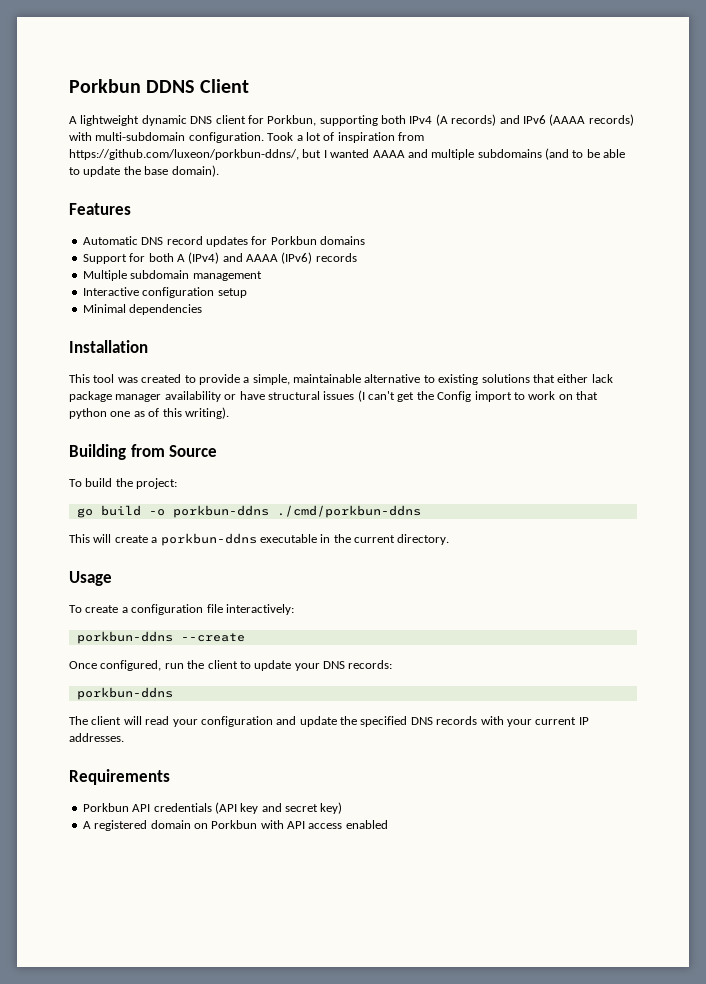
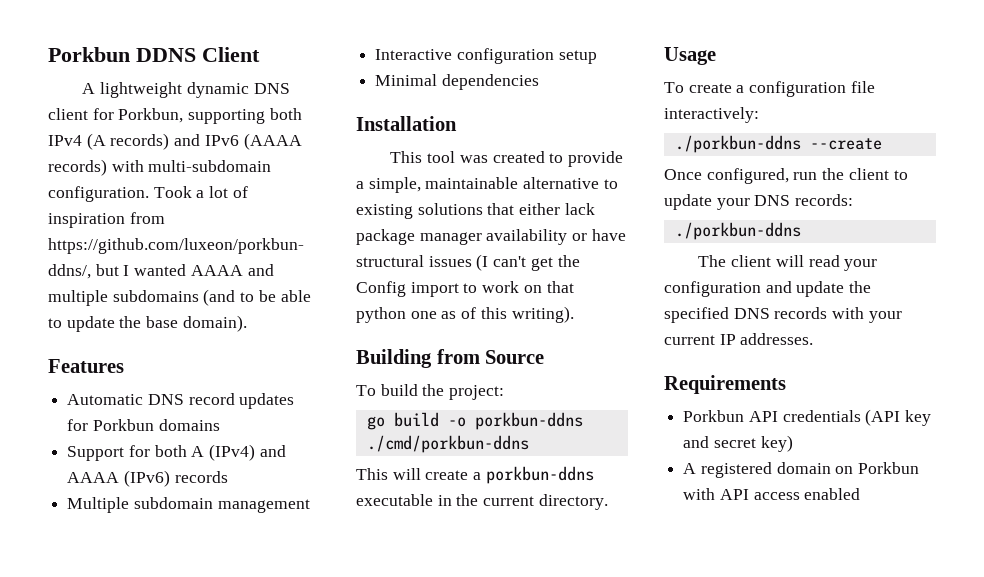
[76,631,173,644] porkbun-ddns -> [674,135,801,153] ./porkbun-ddns
[76,687,173,700] porkbun-ddns -> [674,222,801,240] ./porkbun-ddns

